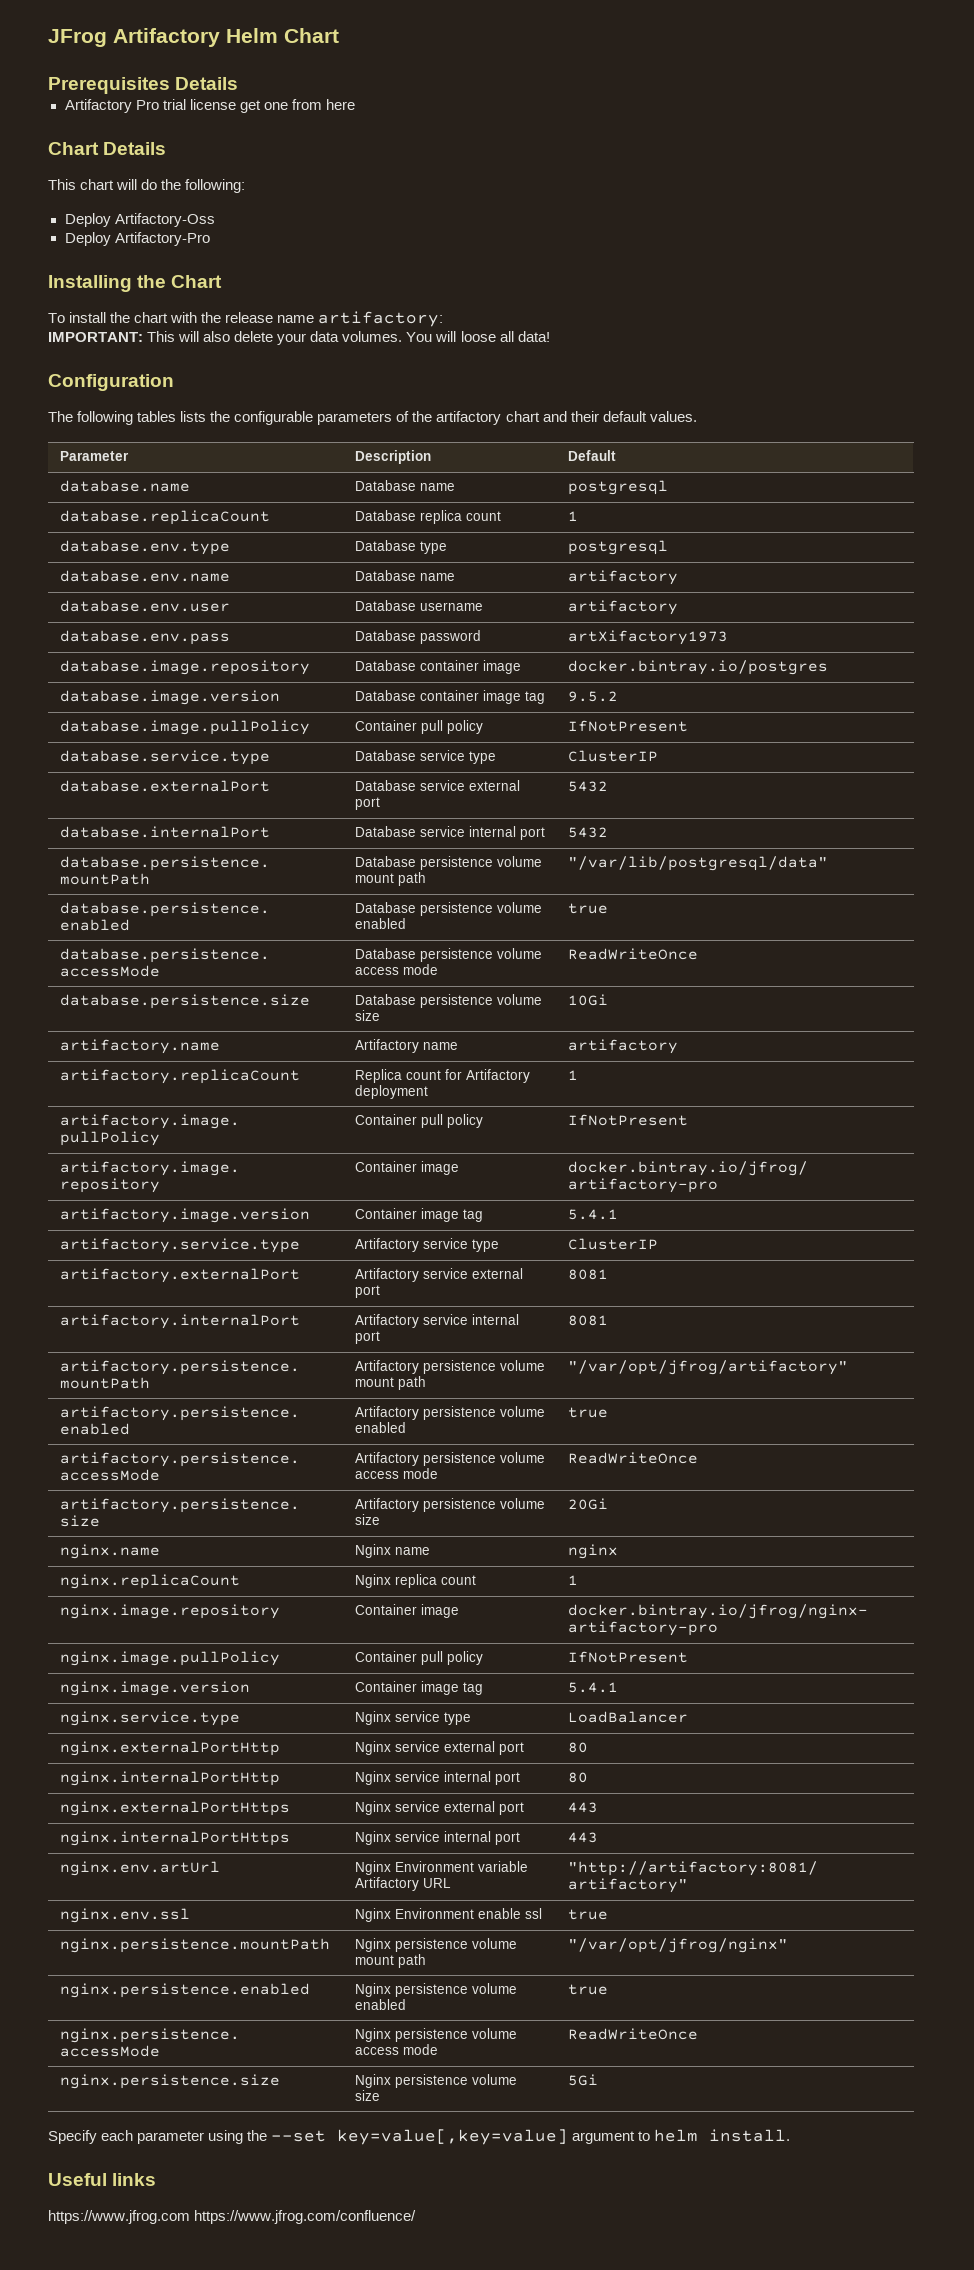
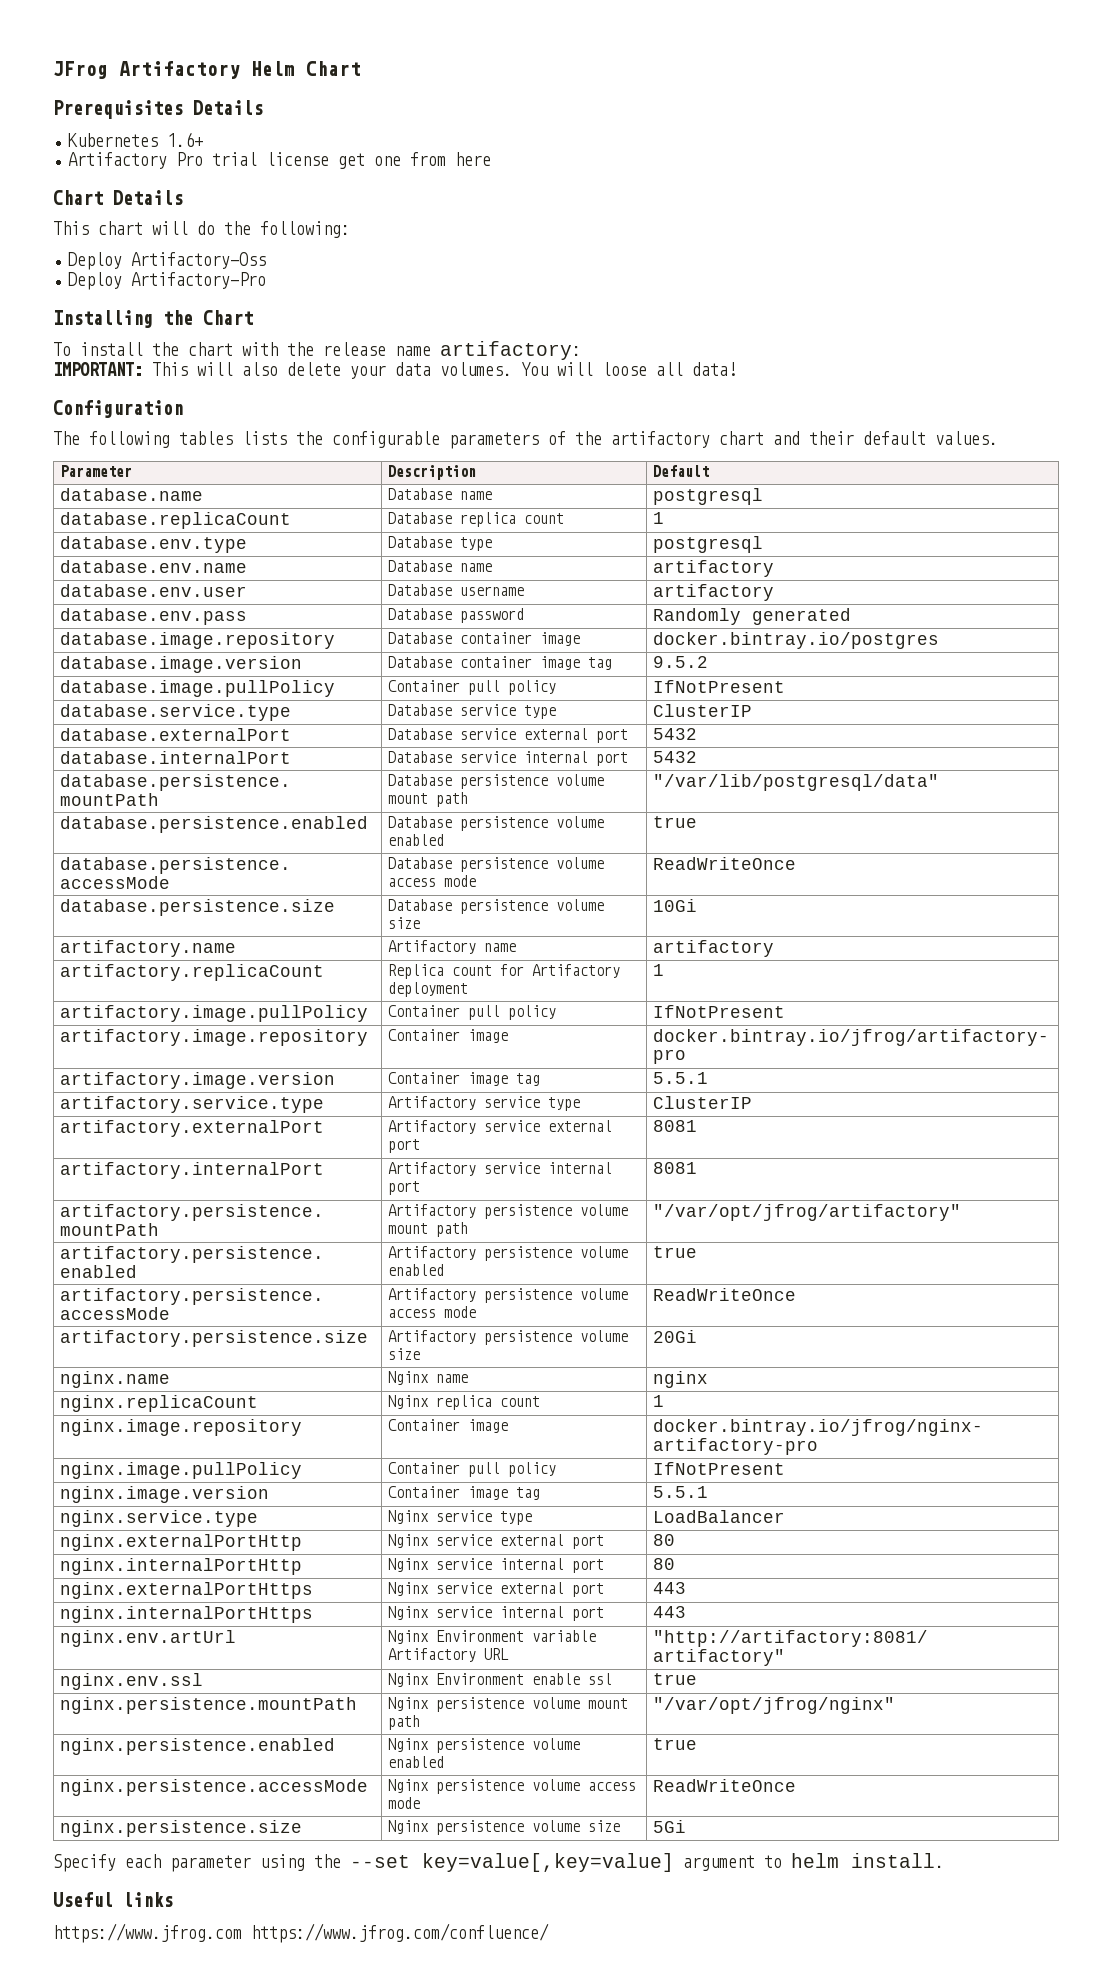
(239, 83) none -> [68,132,204,147] // Kubernetes 1.6+
[567,630,728,645] artXifactory1973 -> [653,608,852,625] Randomly generated
[567,1209,618,1220] 5.4.1 -> [653,1072,709,1084] 5.5.1
[567,1682,618,1693] 5.4.1 -> [653,1486,709,1498] 5.5.1

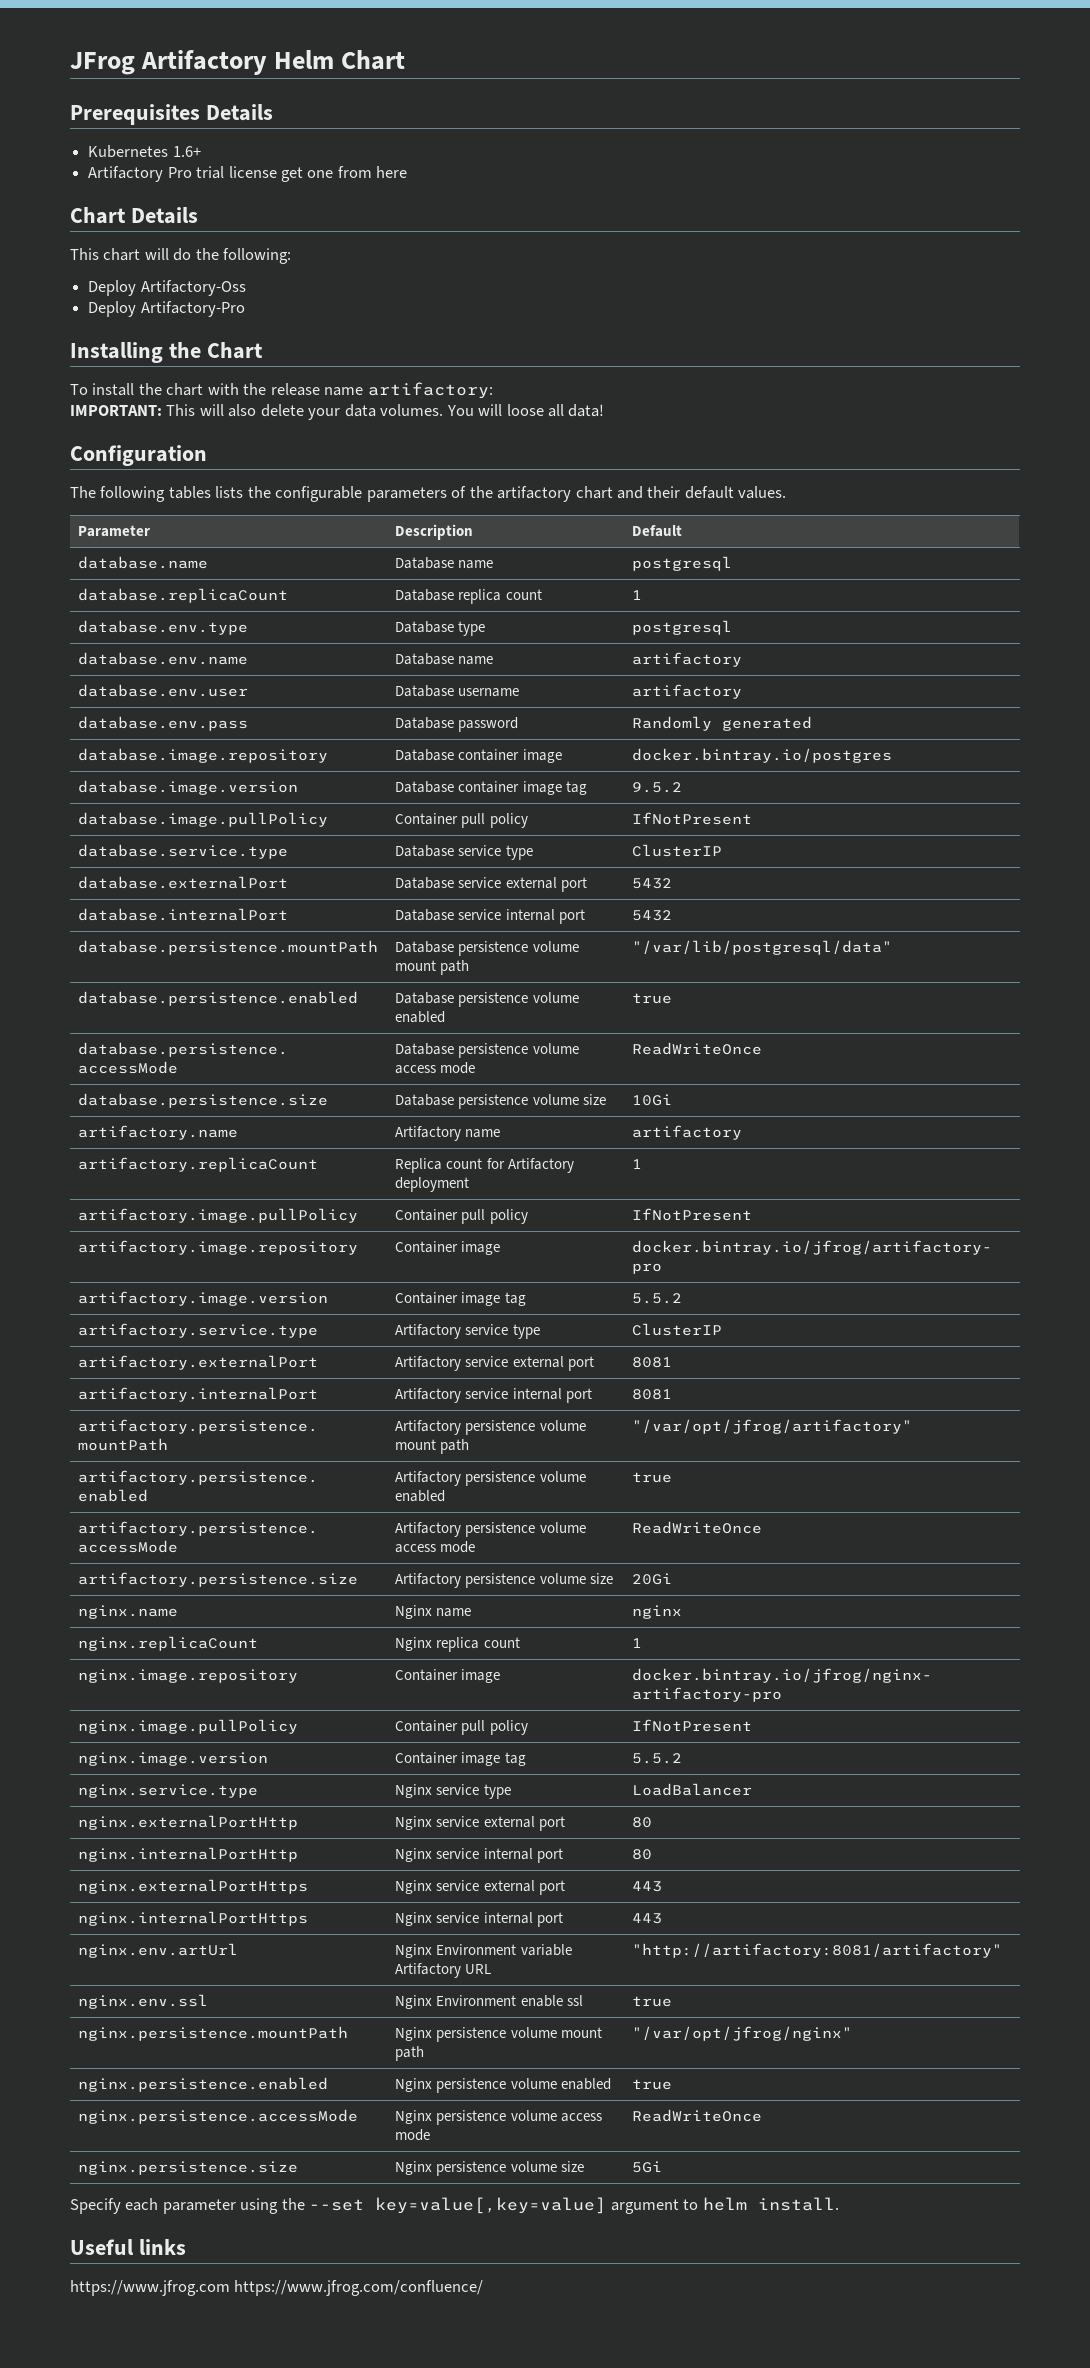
[653,1072,709,1084] 5.5.1 -> [632,1293,683,1304] 5.5.2
[653,1486,709,1498] 5.5.1 -> [632,1753,683,1764] 5.5.2

